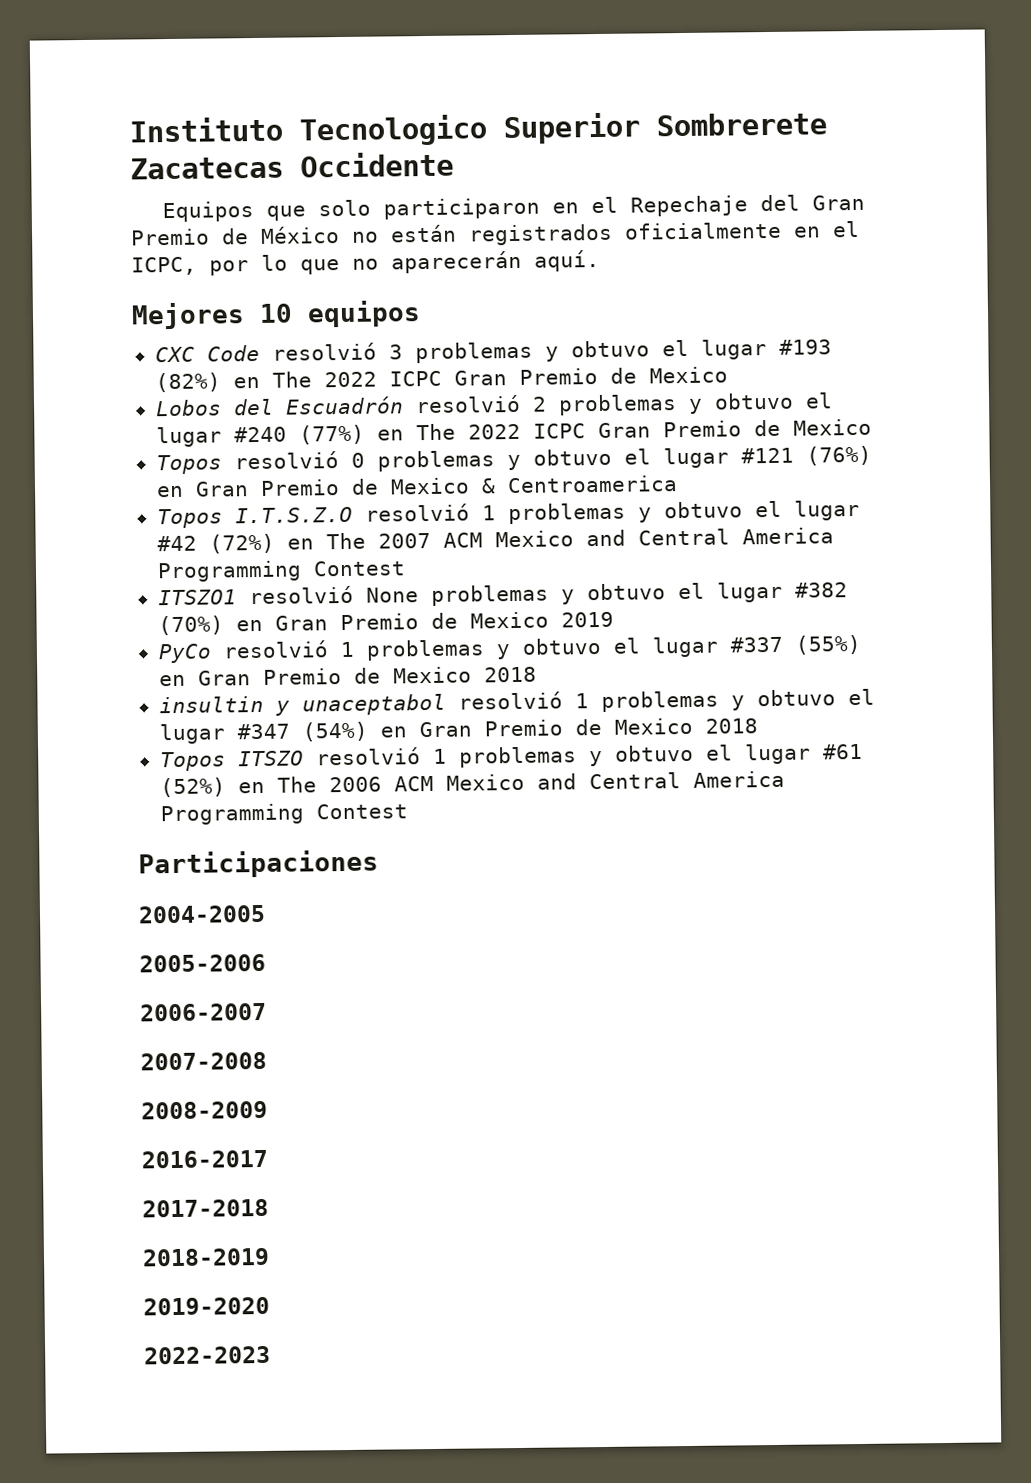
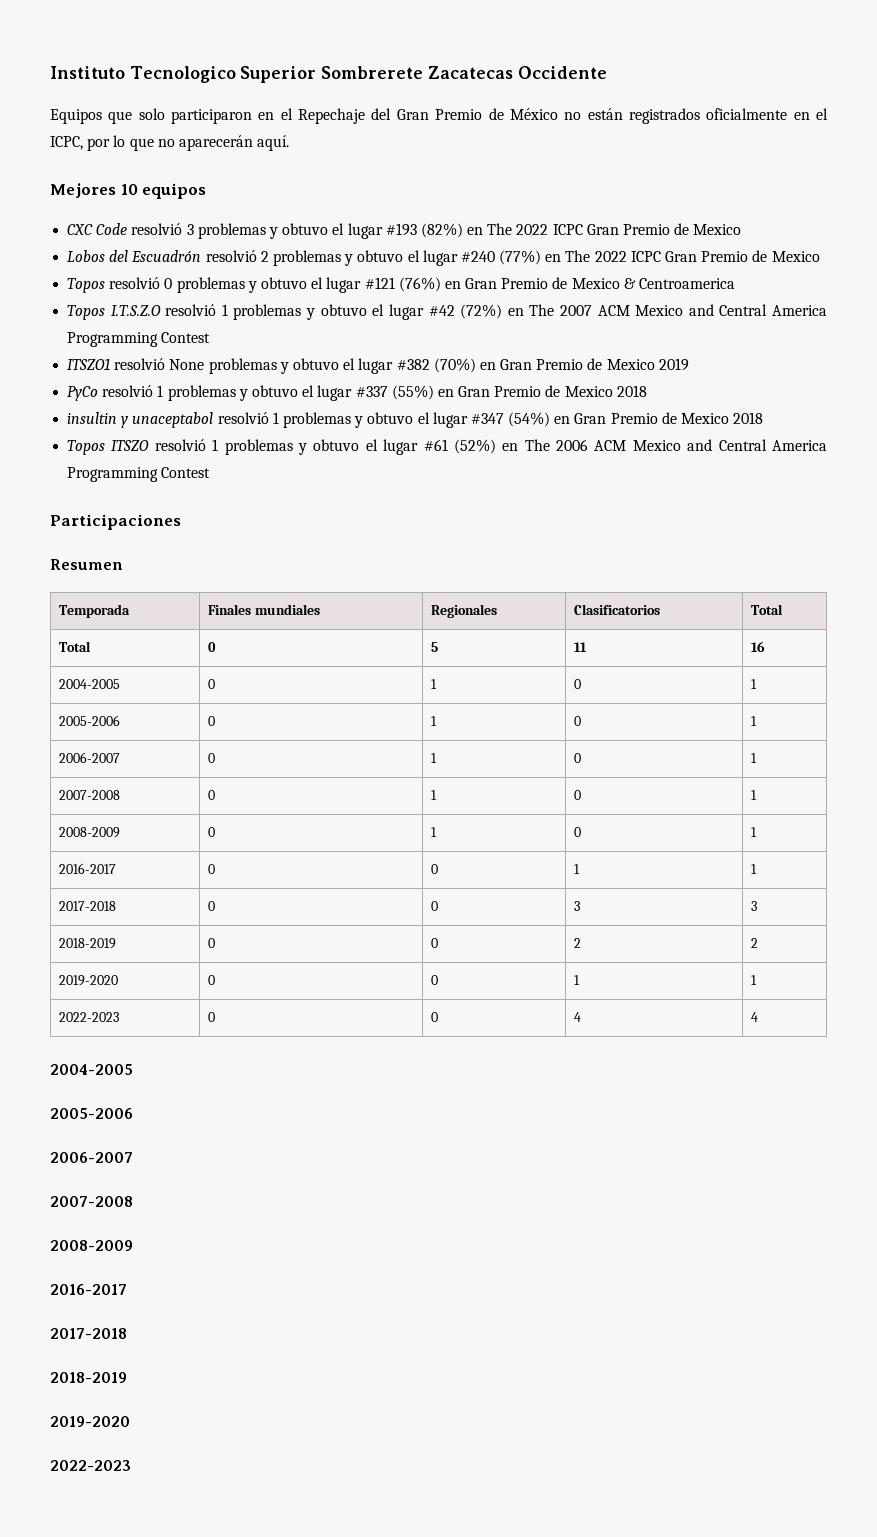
(379, 864) none -> [50,559,123,570] [58,604,130,618] [207,604,320,615] [430,604,497,618] [573,604,660,615] [750,604,783,615] [58,641,91,652] [207,642,216,652] [430,642,438,652] [573,642,587,652] [750,641,765,652] [58,679,120,689] [207,679,215,689] [430,679,437,689] [573,679,581,689] [750,679,757,689] [58,715,120,726] [207,716,215,726] [430,716,437,726] [573,716,581,726] [750,716,757,726] [58,752,120,763] [207,753,215,763] [430,753,437,763] [573,753,581,763] [750,753,757,763] [58,790,120,800] [207,790,215,800] [430,790,437,800] [573,790,581,800] [750,790,757,800] [58,827,120,838] [207,827,215,837] [430,827,437,837] [573,827,581,837] [750,827,757,837] [58,863,116,874] [207,864,215,874] [430,864,438,874] [573,864,580,874] [750,864,757,874] [58,901,116,911] [207,901,215,911] [430,901,438,911] [573,901,580,911] [750,901,757,911] [58,938,116,949] [207,938,215,948] [430,938,438,948] [573,938,581,948] [750,938,758,948] [58,975,118,986] [207,975,215,985] [430,975,438,985] [573,975,580,985] [750,975,757,985] [58,1012,119,1022] [207,1012,215,1022] [430,1012,438,1022] [573,1012,581,1022] [750,1012,758,1022] // Resumen // Temporada | Finales mundiales | Regionales | Clasificatorios | Total // Total | 0 | 5 | 11 | 16 // 2004-2005 | 0 | 1 | 0 | 1 // 2005-2006 | 0 | 1 | 0 | 1 // 2006-2007 | 0 | 1 | 0 | 1 // 2007-2008 | 0 | 1 | 0 | 1 // 2008-2009 | 0 | 1 | 0 | 1 // 2016-2017 | 0 | 0 | 1 | 1 // 2017-2018 | 0 | 0 | 3 | 3 // 2018-2019 | 0 | 0 | 2 | 2 // 2019-2020 | 0 | 0 | 1 | 1 // 2022-2023 | 0 | 0 | 4 | 4

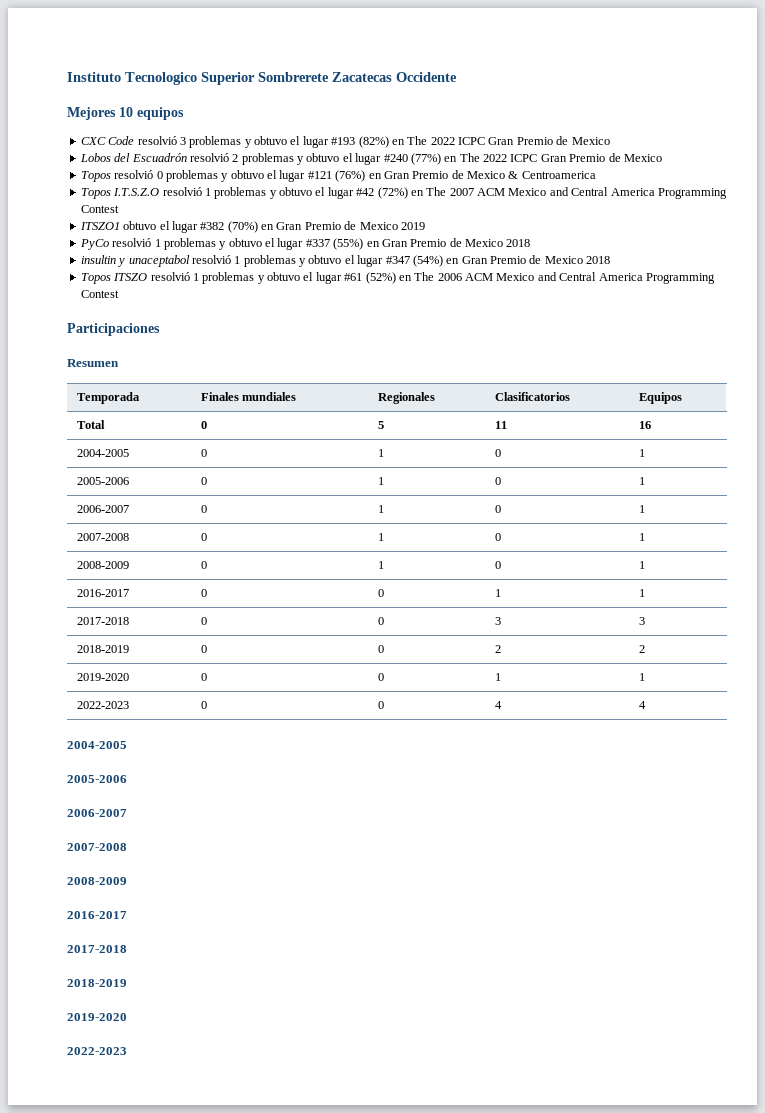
[50,108,829,124] [50,135,290,151] // Equipos que solo participaron en el Repechaje del Gran Premio de México no están registrados oficialmente en el ICPC, por lo que no aparecerán aquí. -> (457, 77) none
[114,358,289,374] resolvió None problemas y -> (120, 226) none
[750,604,783,615] Total -> [638,392,682,404] Equipos

